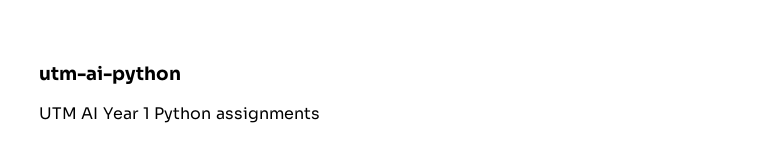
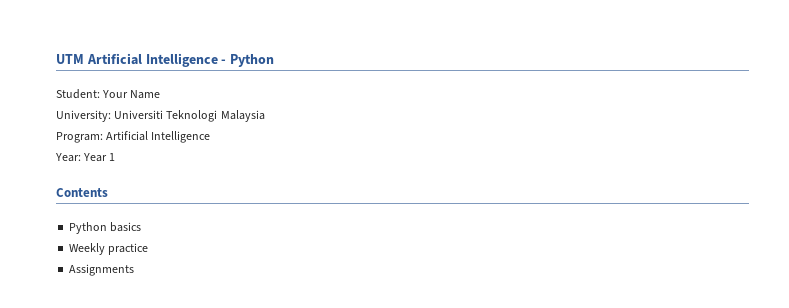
[39,65,181,85] [39,107,320,123] utm-ai-python // UTM AI Year 1 Python assignments -> [56,53,275,67] [56,89,161,99] [56,110,265,122] [56,131,211,143] [55,153,116,162] [56,188,108,197] [69,222,142,234] [69,243,149,255] [69,264,135,276] UTM Artificial Intelligence - Python // Student: Your Name // University: Universiti Teknologi Malaysia // Program: Artificial Intelligence // Year: Year 1 // Contents // Python basics // Weekly practice // Assignments

